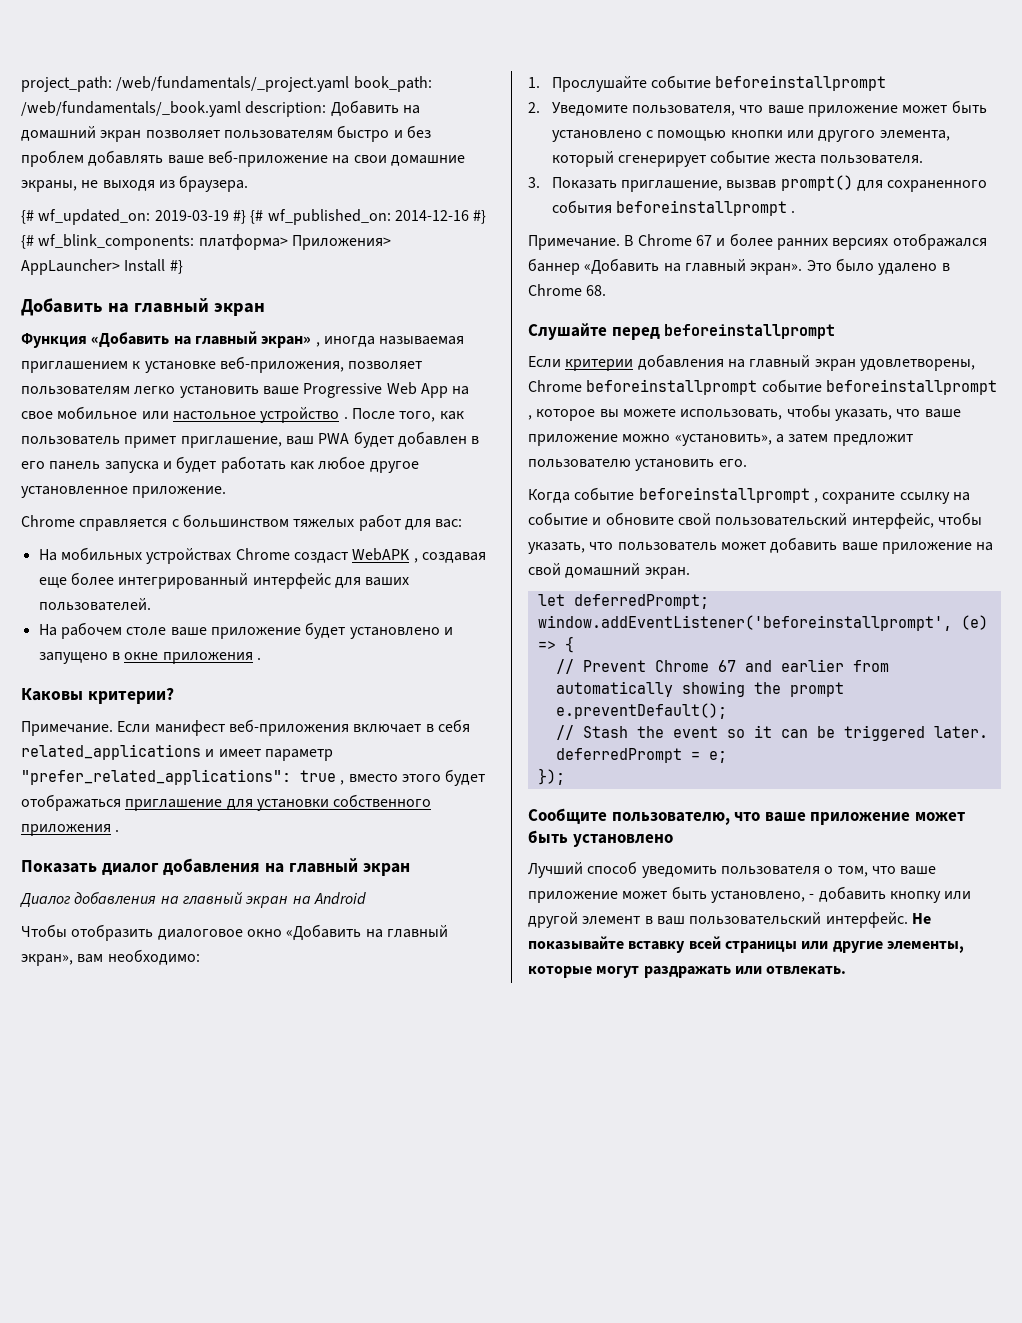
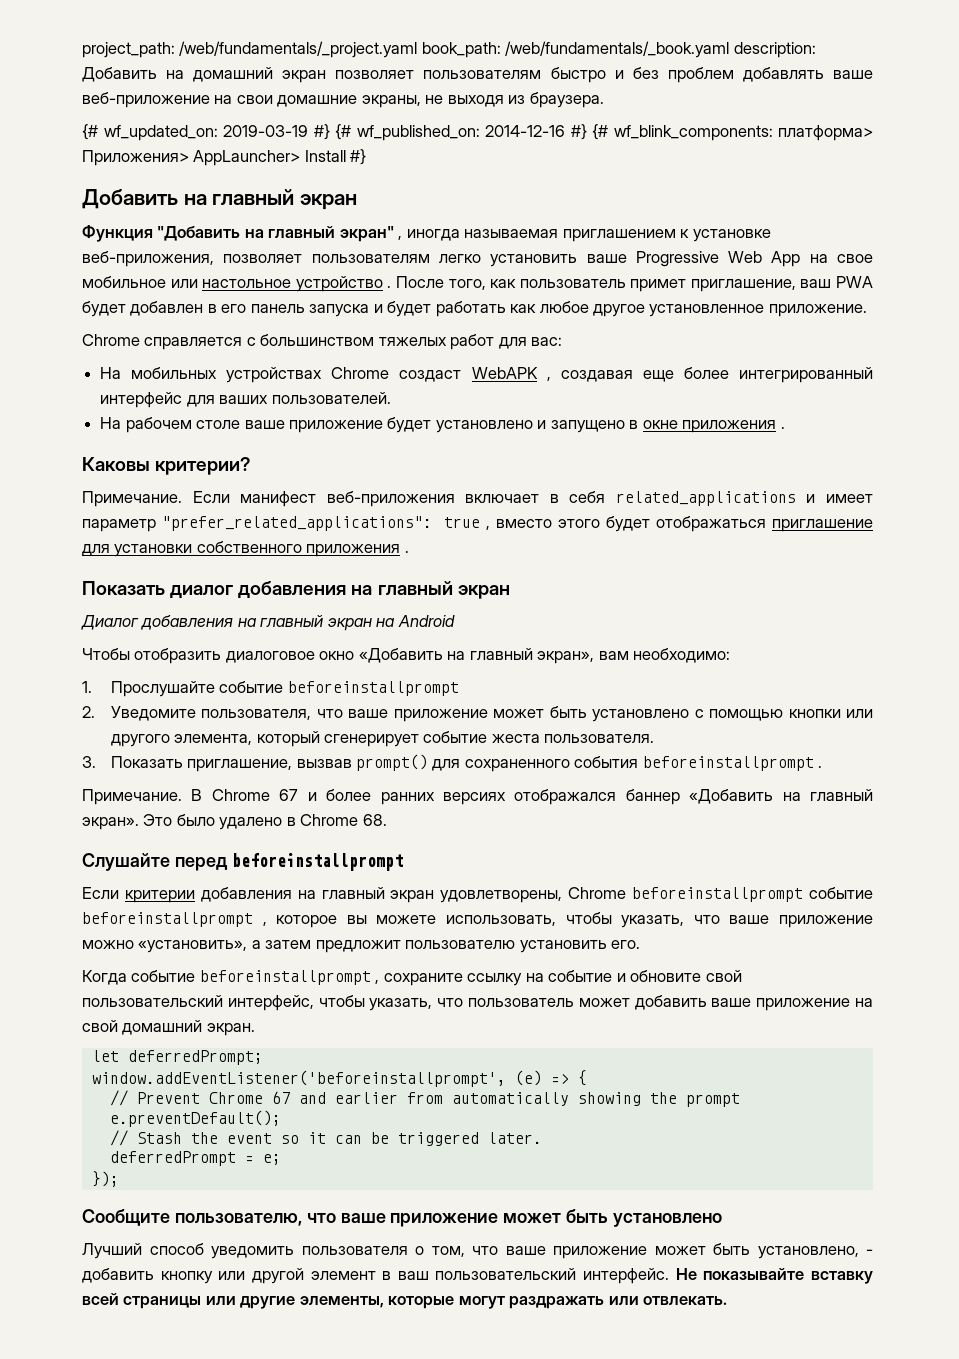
[91,331,312,348] «Добавить на главный экран» -> [157,226,394,242] "Добавить на главный экран"

